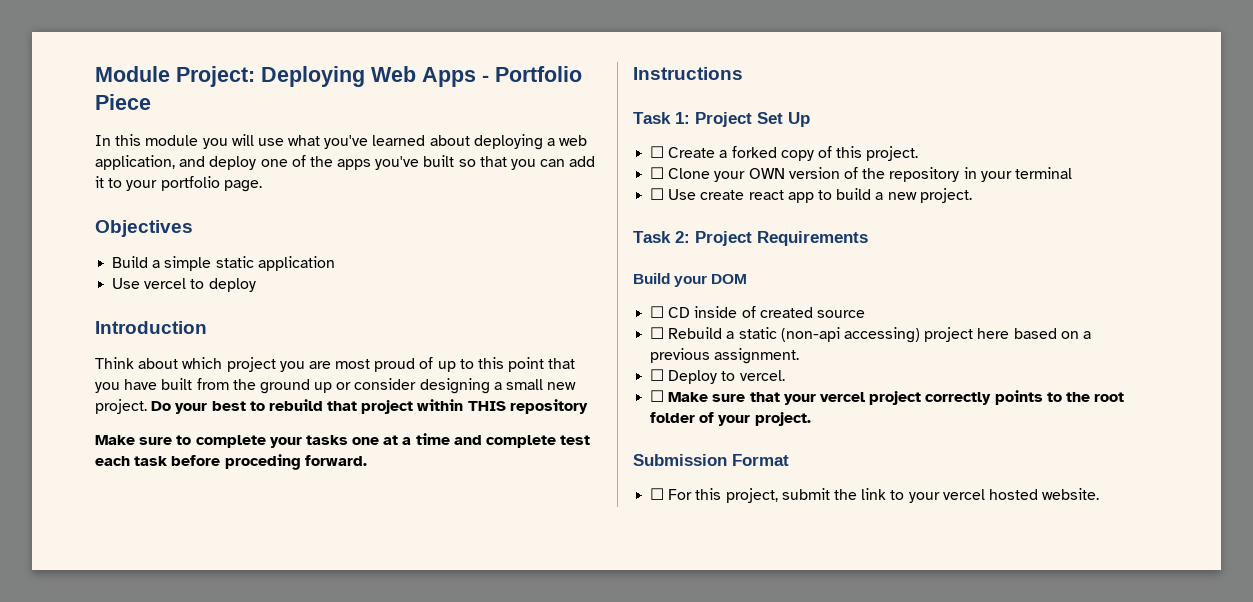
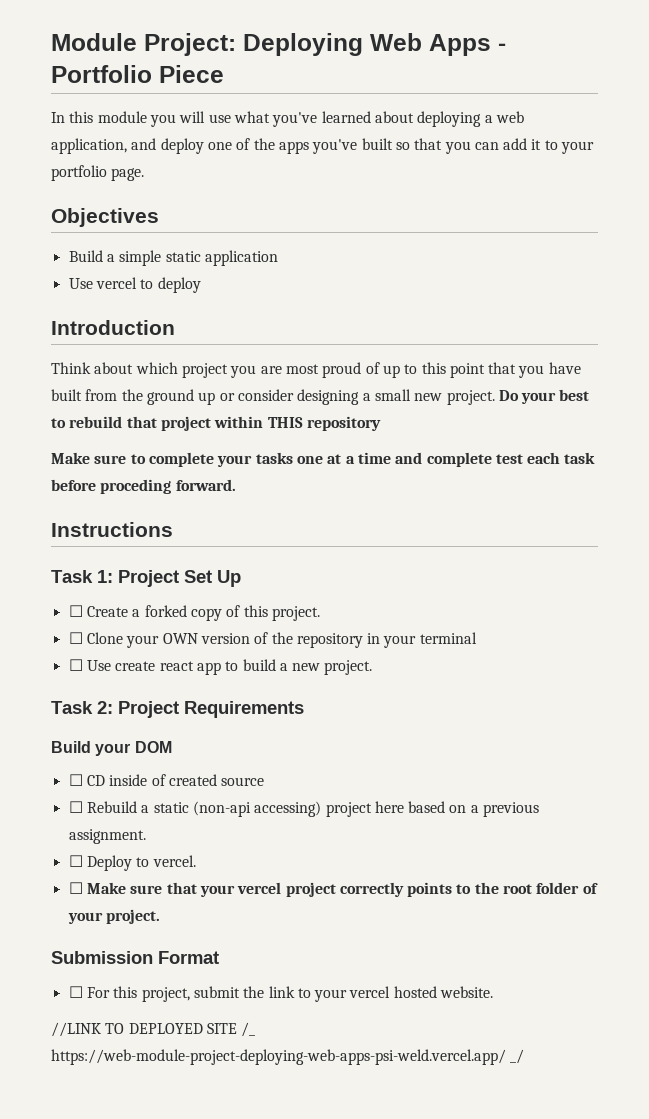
(1100, 494) none -> [51,1022,256,1037] [51,1049,525,1065] // //LINK TO DEPLOYED SITE /_ https://web-module-project-deploying-web-apps-psi-weld.vercel.app/ _/

